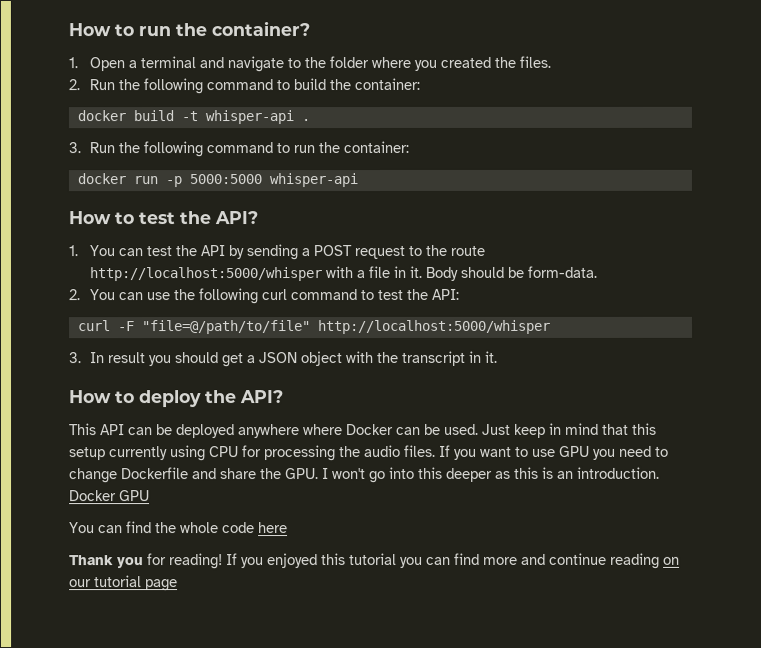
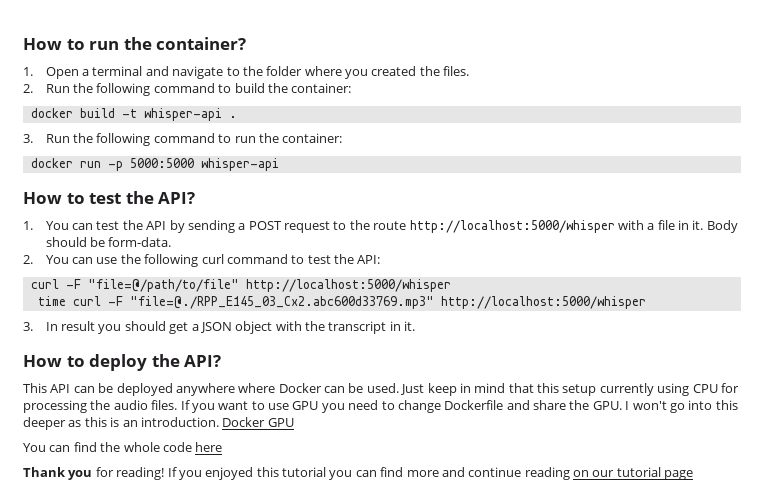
(551, 327) none -> [37,296,646,309] // time curl -F "file=@./RPP_E145_03_Cx2.abc600d33769.mp3" http://localhost:5000/whisper

